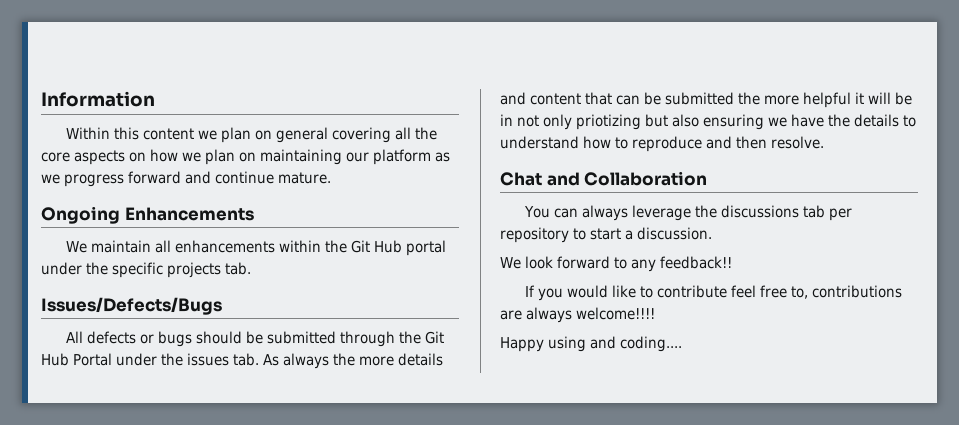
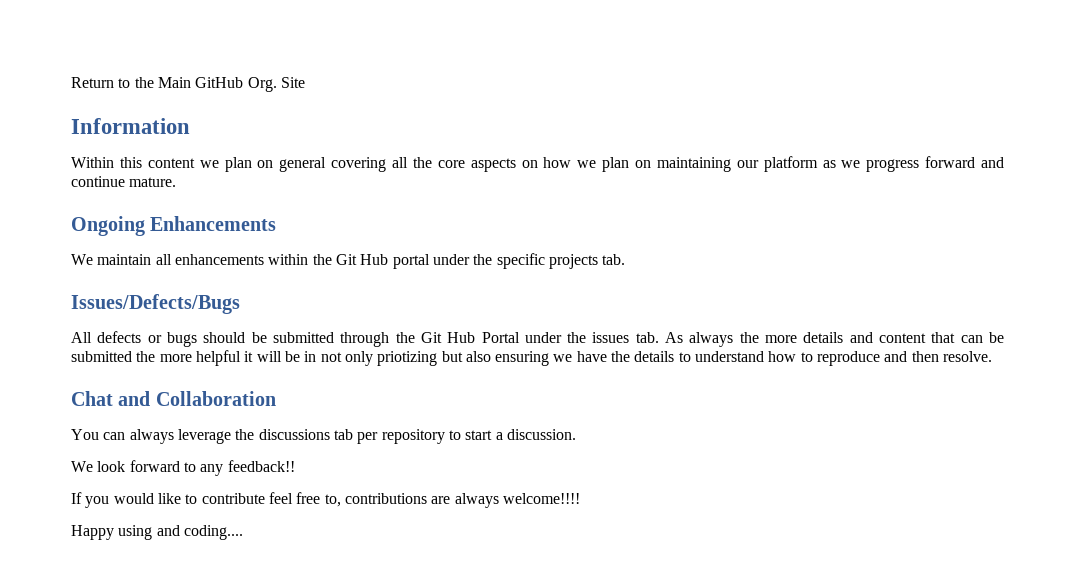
(41, 99) none -> [71,77,305,92] Return to the Main GitHub Org. Site //

